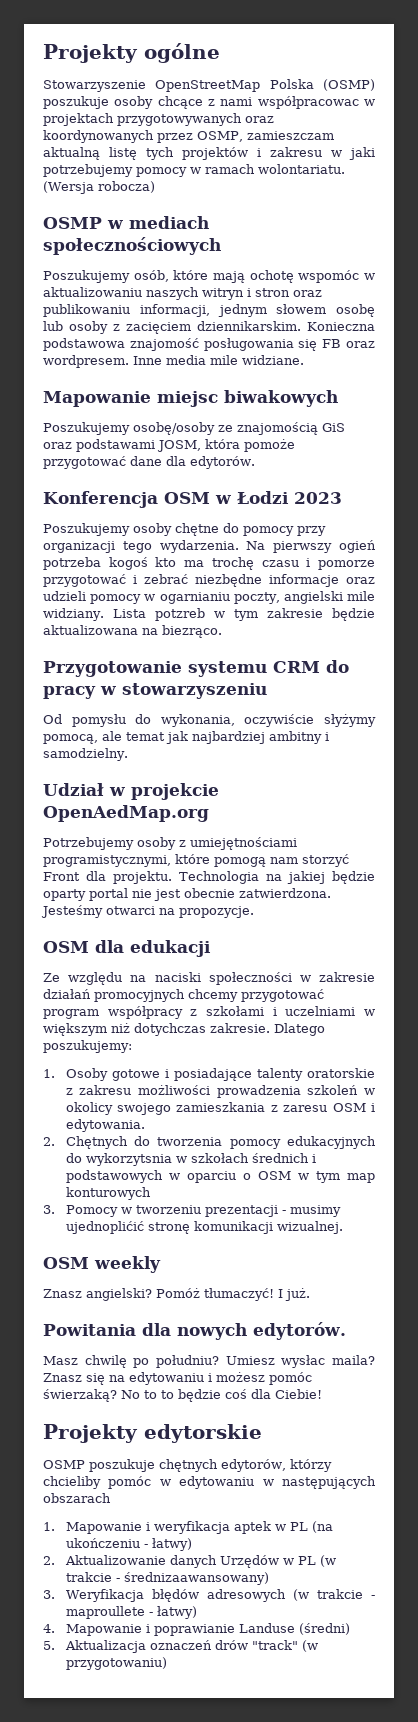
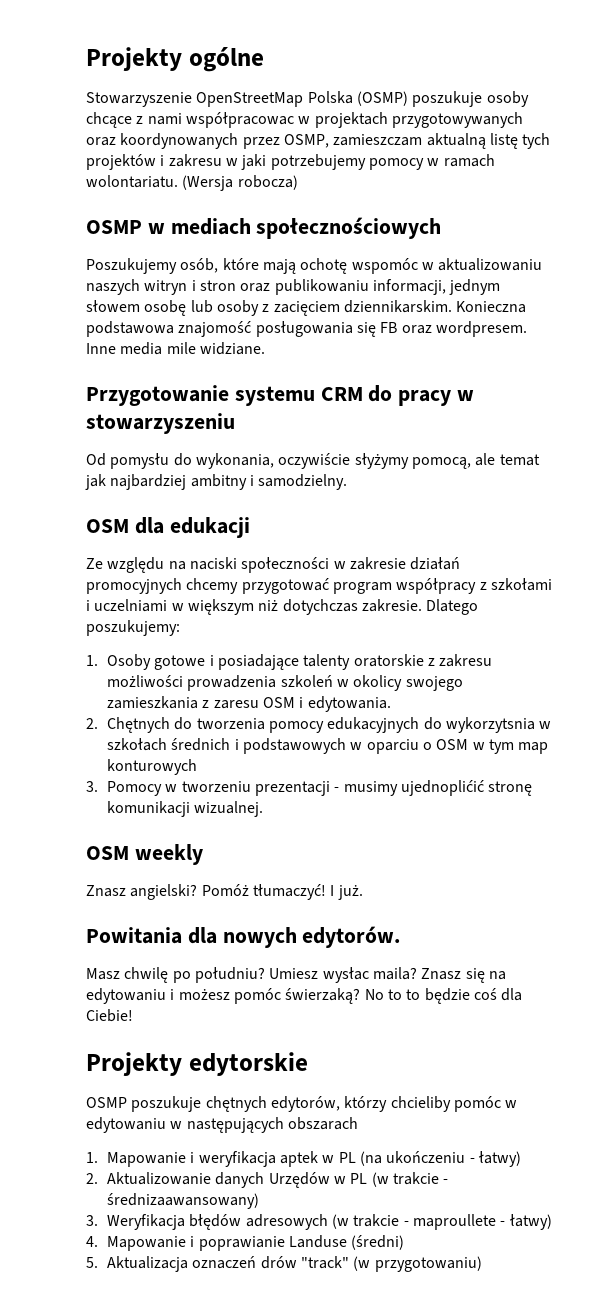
[43,390,338,407] [43,422,345,435] [43,439,295,452] [43,456,255,469] [43,491,342,508] [43,523,326,536] [43,540,377,553] [43,557,375,570] [43,574,375,587] [43,591,375,604] [43,608,375,621] [43,625,222,638] // Mapowanie miejsc biwakowych // Poszukujemy osobę/osoby ze znajomością GiS oraz podstawami JOSM, która pomoże przygotować dane dla edytorów. // Konferencja OSM w Łodzi 2023 // Poszukujemy osoby chętne do pomocy przy organizacji tego wydarzenia. Na pierwszy ogień potrzeba kogoś kto ma trochę czasu i pomorze przygotować i zebrać niezbędne informacje oraz udzieli pomocy w ogarnianiu poczty, angielski mile widziany. Lista potzreb w tym zakresie będzie aktualizowana na biezrąco. -> (265, 348) none
[43,783,219,800] [43,805,209,822] [43,837,297,850] [43,854,349,867] [43,871,375,884] [43,888,331,901] [41,905,254,918] // Udział w projekcie OpenAedMap.org // Potrzebujemy osoby z umiejętnościami programistycznymi, które pomogą nam storzyć Front dla projektu. Technologia na jakiej będzie oparty portal nie jest obecnie zatwierdzona. Jesteśmy otwarci na propozycje. -> (348, 482) none

